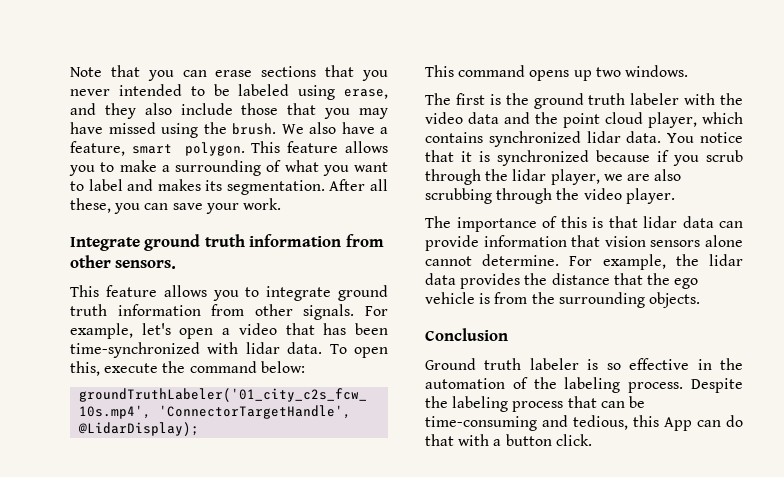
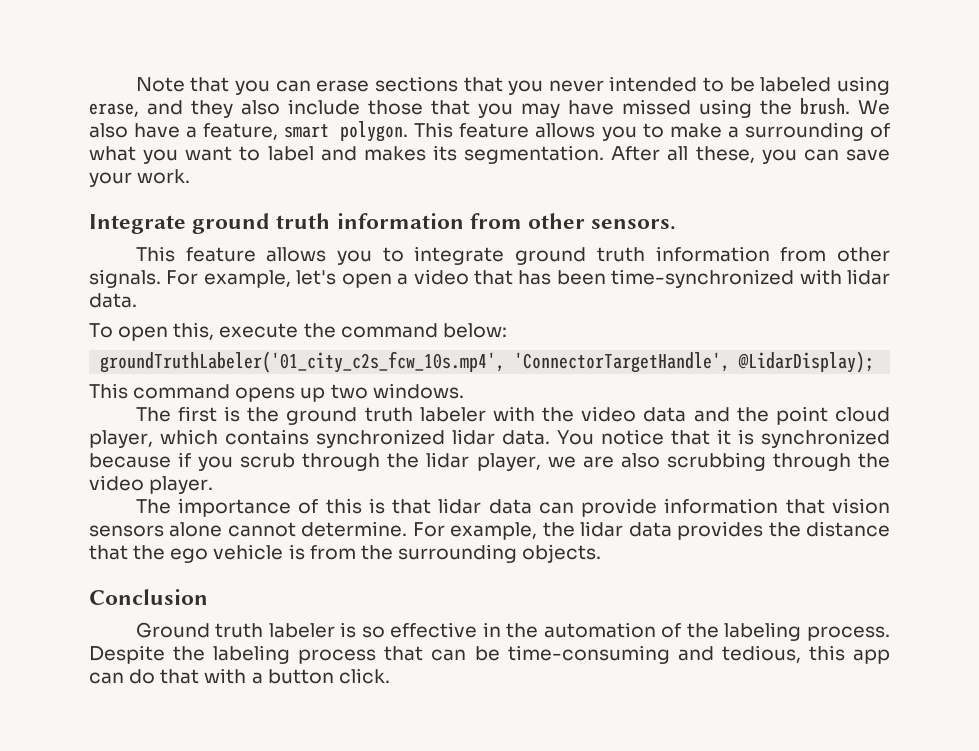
(323, 348) none -> (137, 300) //
[664,417,692,431] App -> [853,649,891,664] app

